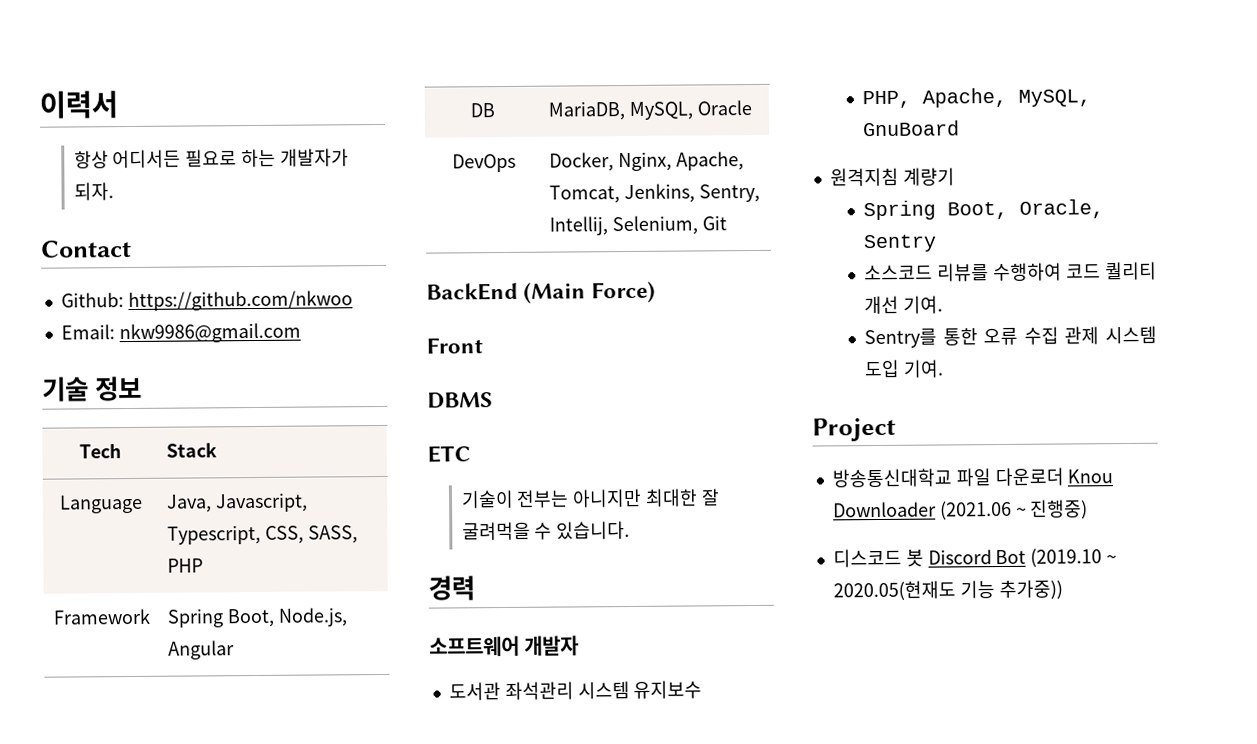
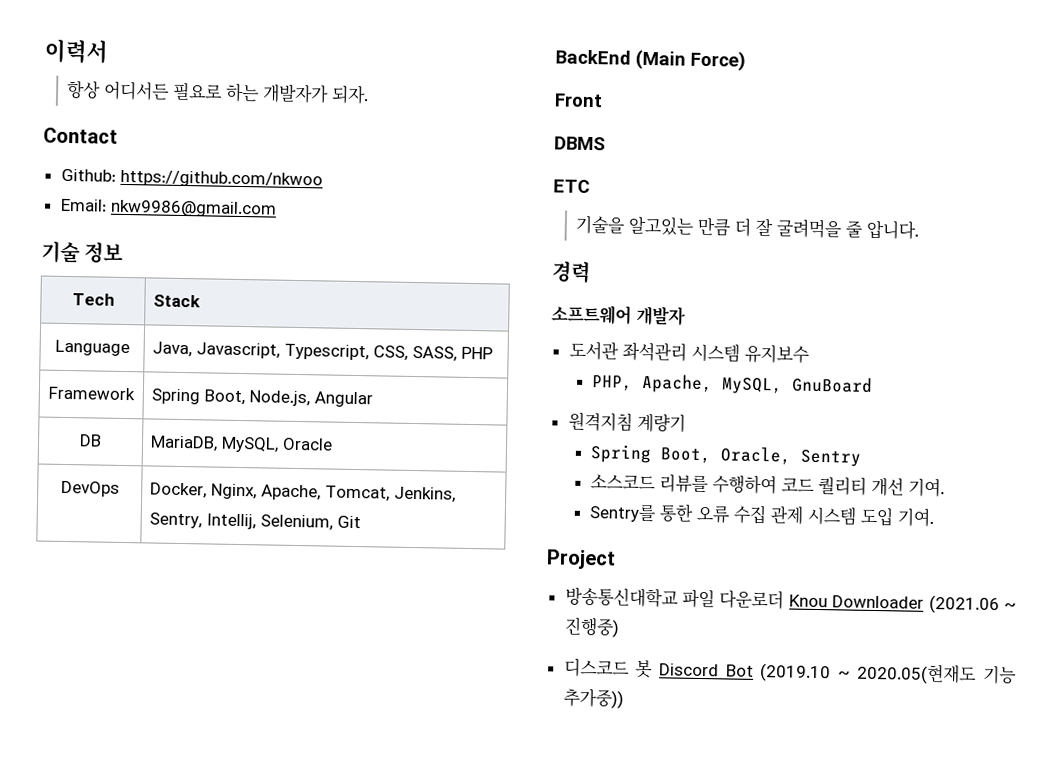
[460,488,721,509] [461,520,631,541] 기술이 전부는 아니지만 최대한 잘 굴려먹을 수 있습니다. -> [575,215,920,240] 기술을 알고있는 만큼 더 잘 굴려먹을 줄 압니다.

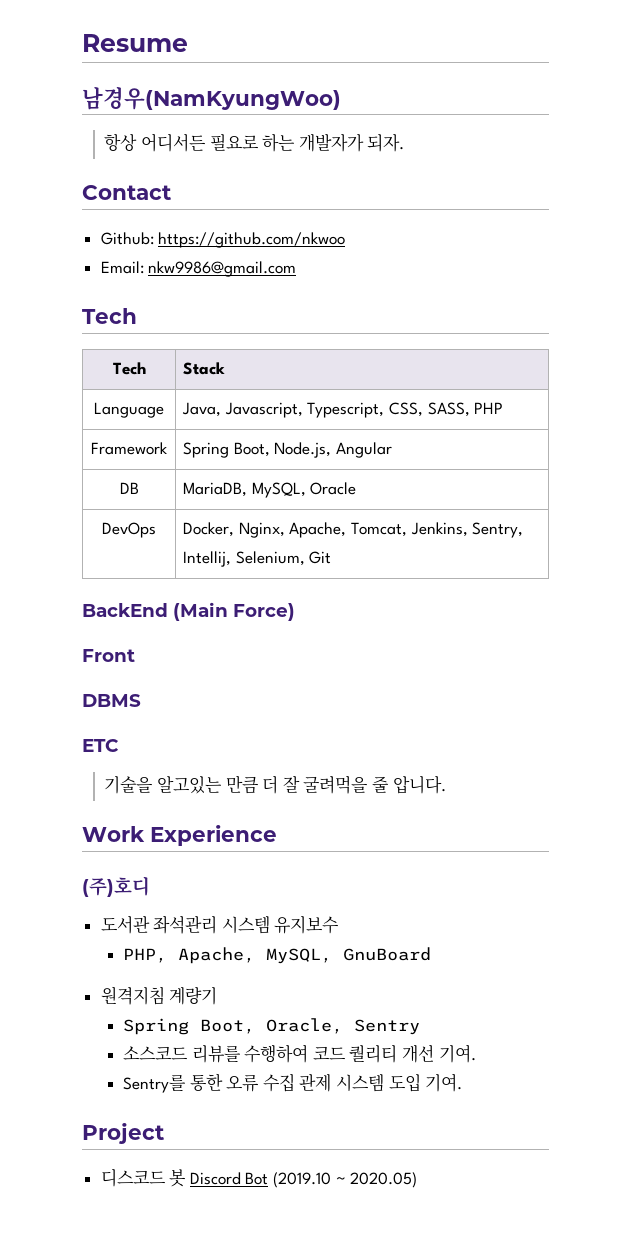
[44,38,108,64] 이력서 -> [82,34,188,52] [82,87,341,110] Resume // 남경우(NamKyungWoo)
[41,240,124,264] 기술 정보 -> [82,308,137,324] Tech
[551,260,591,284] [551,304,686,326] 경력 // 소프트웨어 개발자 -> [82,825,277,846] [82,876,150,897] Work Experience // (주)호디
[564,586,1017,615] [563,616,620,638] // 방송통신대학교 파일 다운로더 Knou Downloader (2021.06 ~ 진행중) -> (164, 1133) none
[856,662,1017,685] [562,688,624,709] 2020.05(현재도 기능 추가중)) -> [350,1172,418,1188] 2020.05)

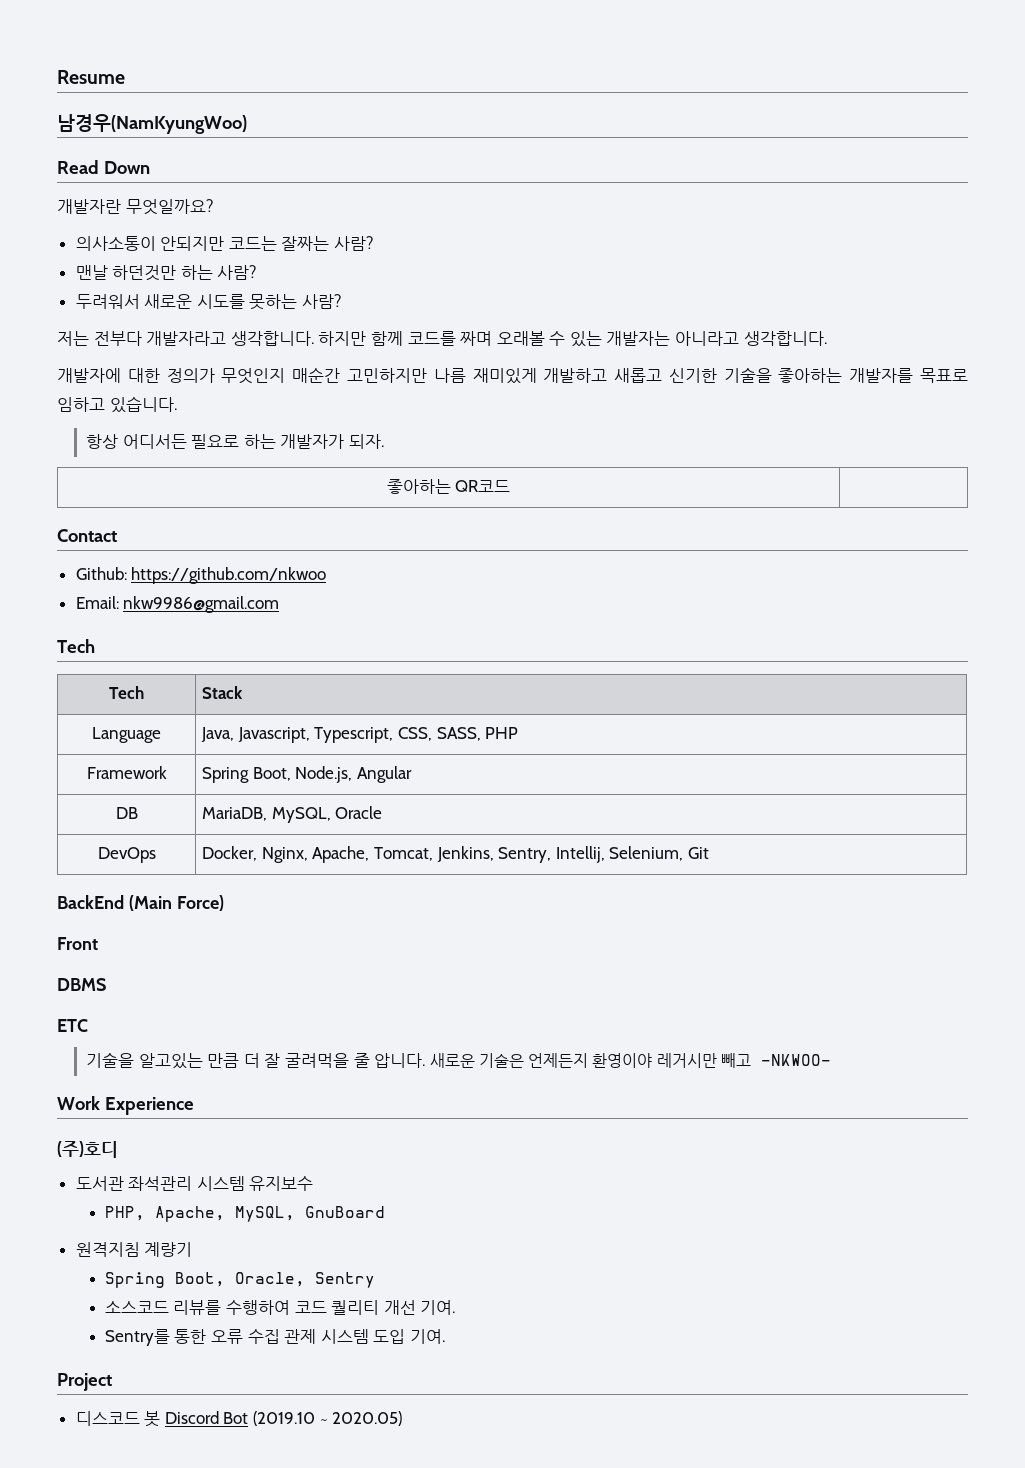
(341, 98) none -> [57,160,150,174] [57,199,214,215] [75,236,375,251] [75,265,258,281] [75,294,343,310] [57,331,827,347] [57,367,969,384] [57,396,177,413] // Read Down // 개발자란 무엇일까요? // 의사소통이 안되지만 코드는 잘짜는 사람? // 맨날 하던것만 하는 사람? // 두려워서 새로운 시도를 못하는 사람? // 저는 전부다 개발자라고 생각합니다. 하지만 함께 코드를 짜며 오래볼 수 있는 개발자는 아니라고 생각합니다. // 개발자에 대한 정의가 무엇인지 매순간 고민하지만 나름 재미있게 개발하고 새롭고 신기한 기술을 좋아하는 개발자를 목표로 임하고 있습니다.
(405, 143) none -> [386,479,511,494] // 좋아하는 QR코드 |
(446, 785) none -> [429,1053,831,1068] 새로운 기술은 언제든지 환영이야 레거시만 빼고 -NKWOO-

